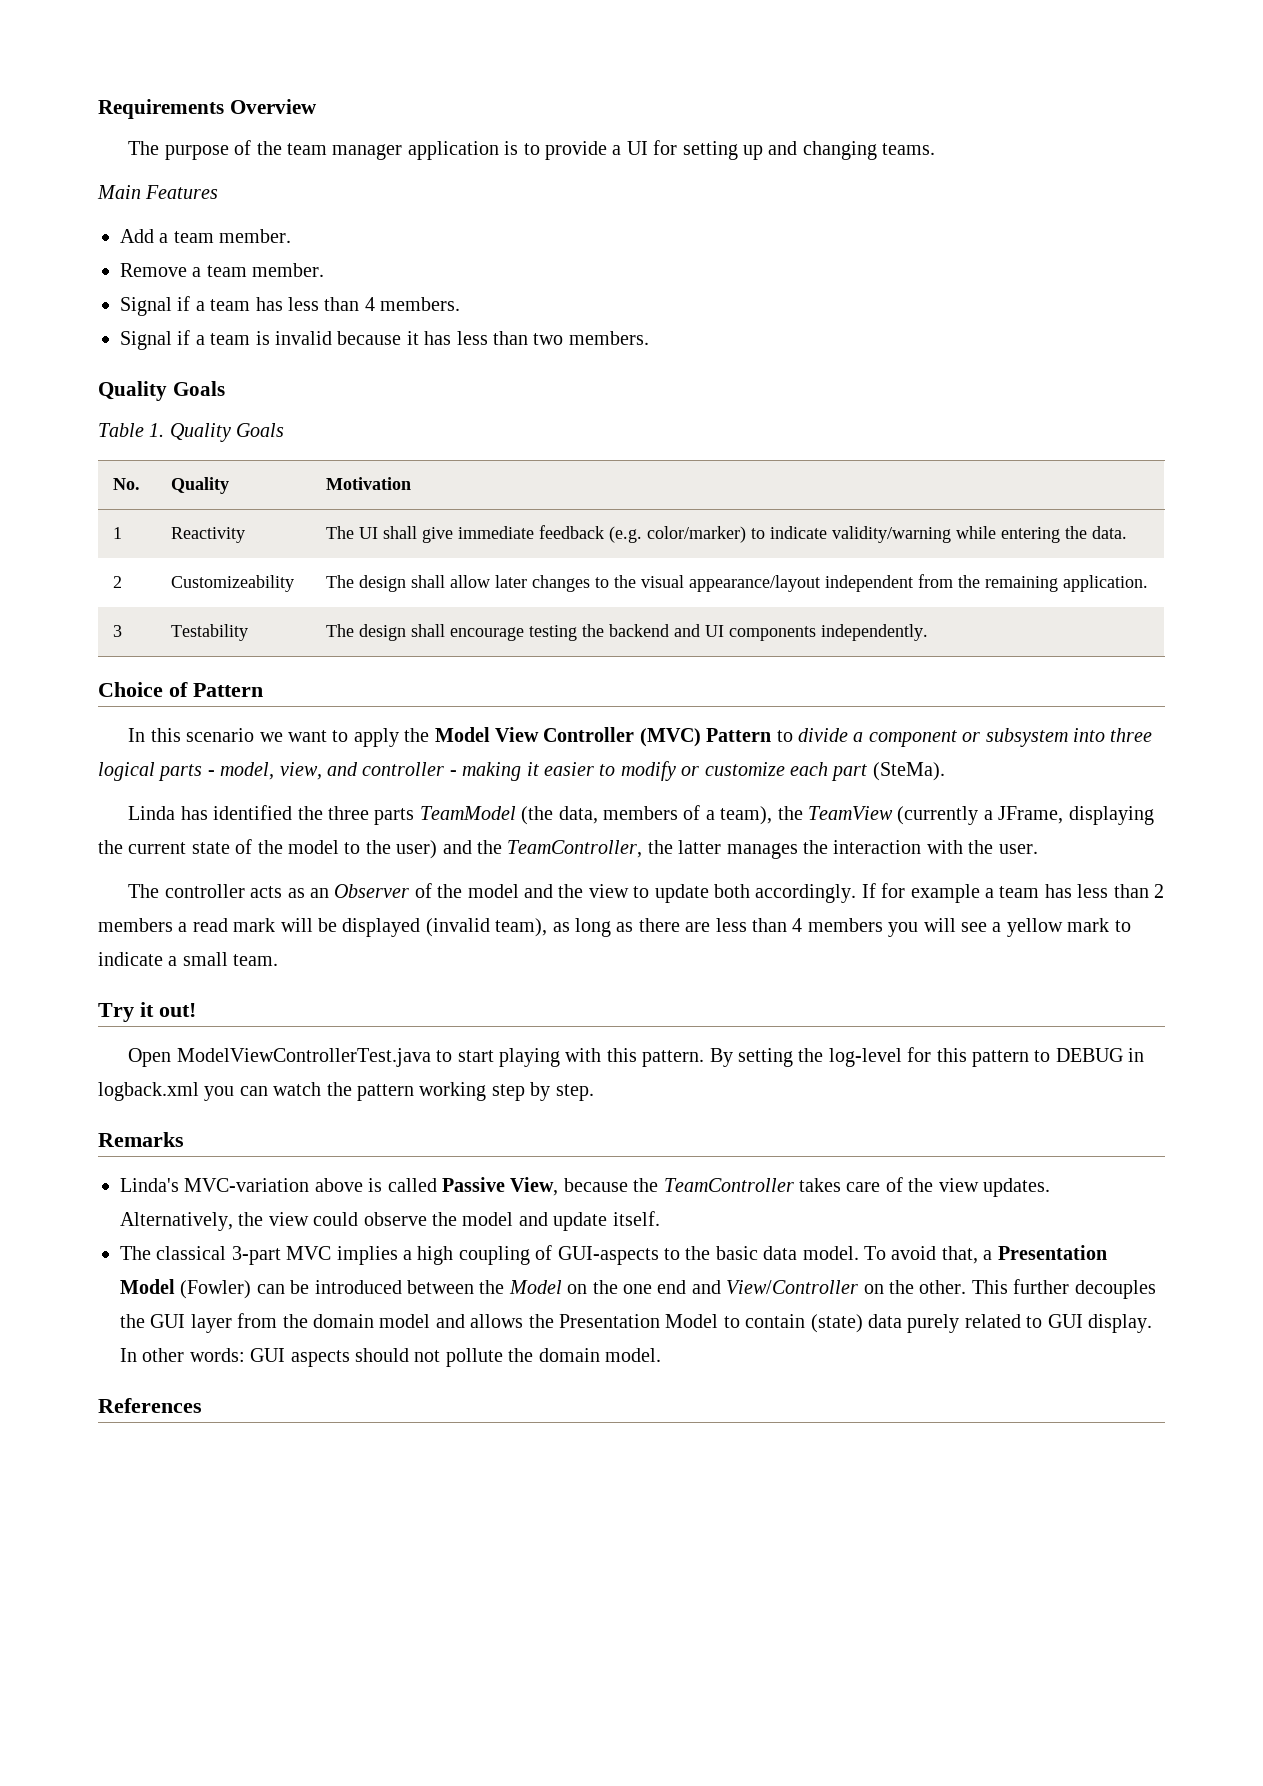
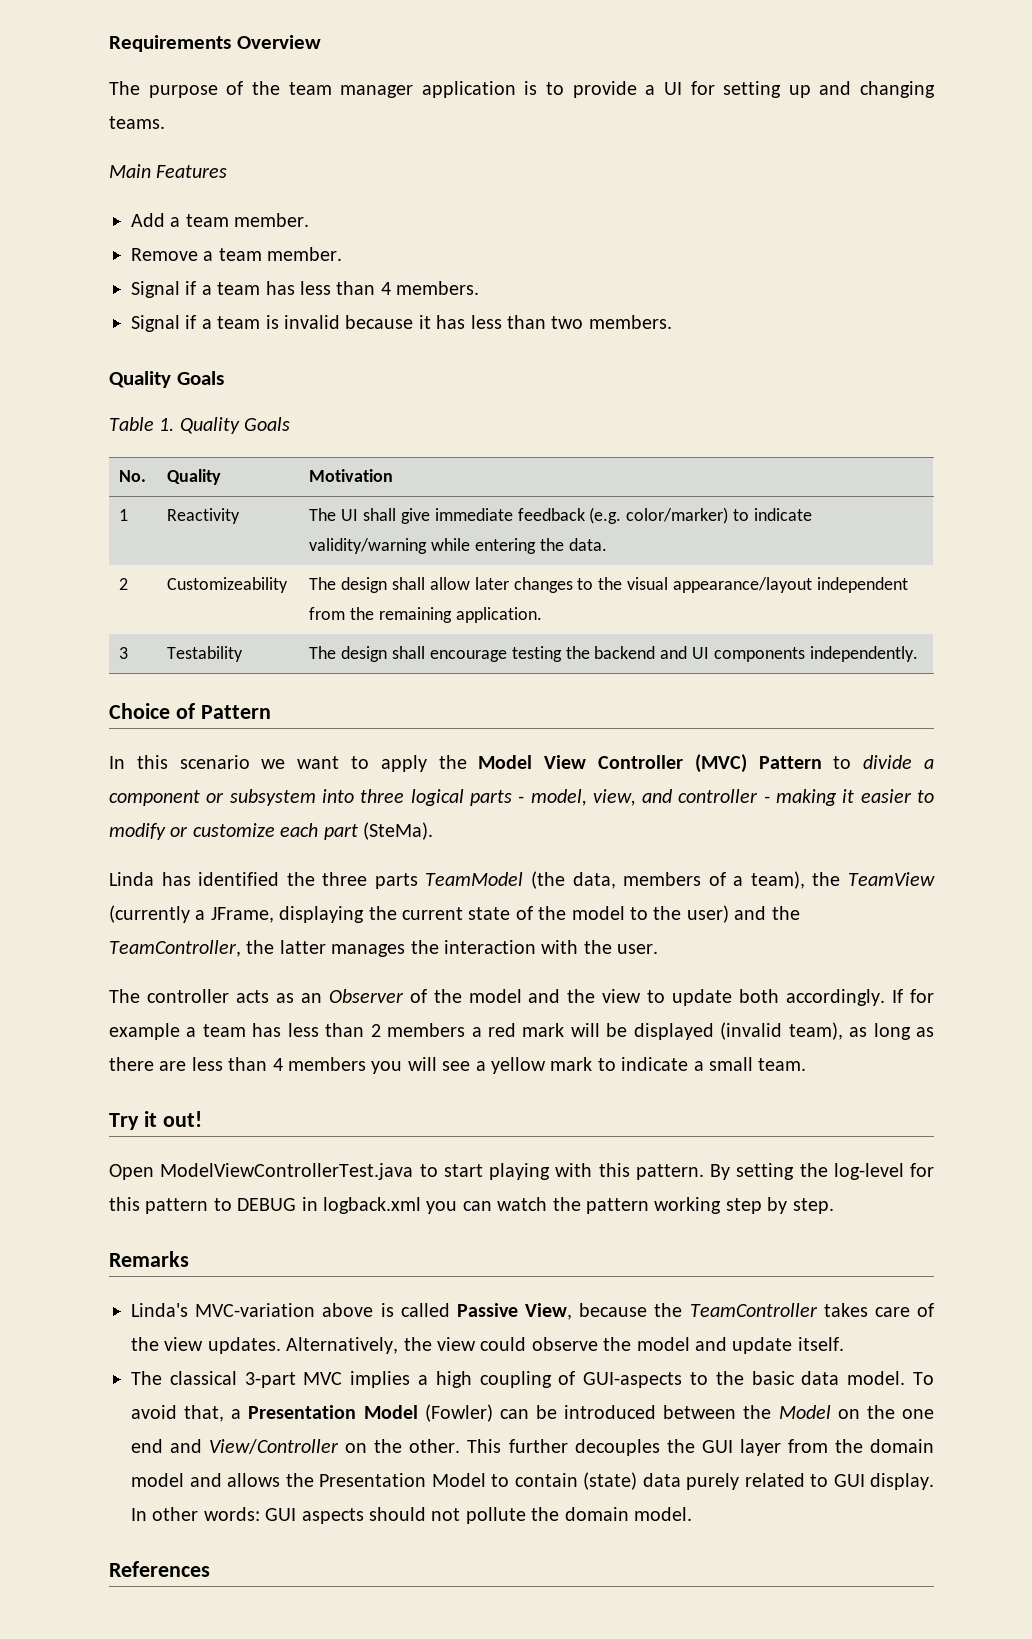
[192,918,228,932] read -> [488,1023,516,1037] red

